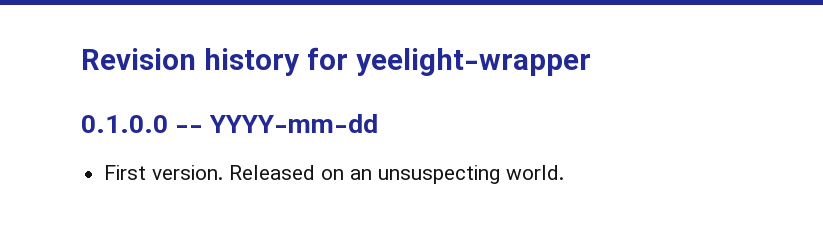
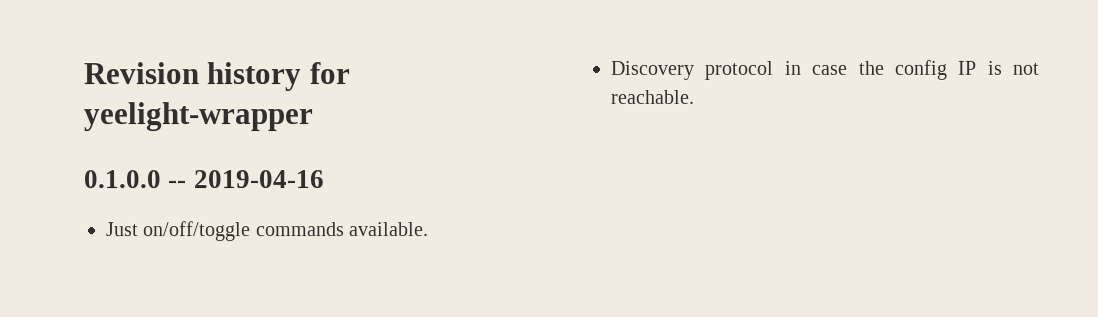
[209,114,379,133] [104,165,565,184] YYYY-mm-dd // First version. Released on an unsuspecting world. -> [193,170,325,189] [106,221,430,242] [610,59,1039,80] [610,89,694,104] 2019-04-16 // Just on/off/toggle commands available. // Discovery protocol in case the config IP is not reachable.

